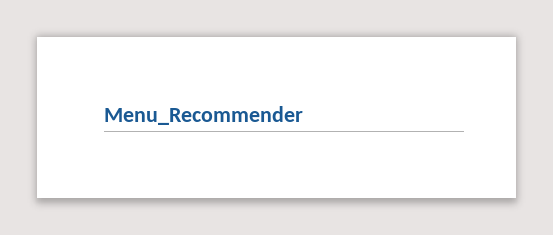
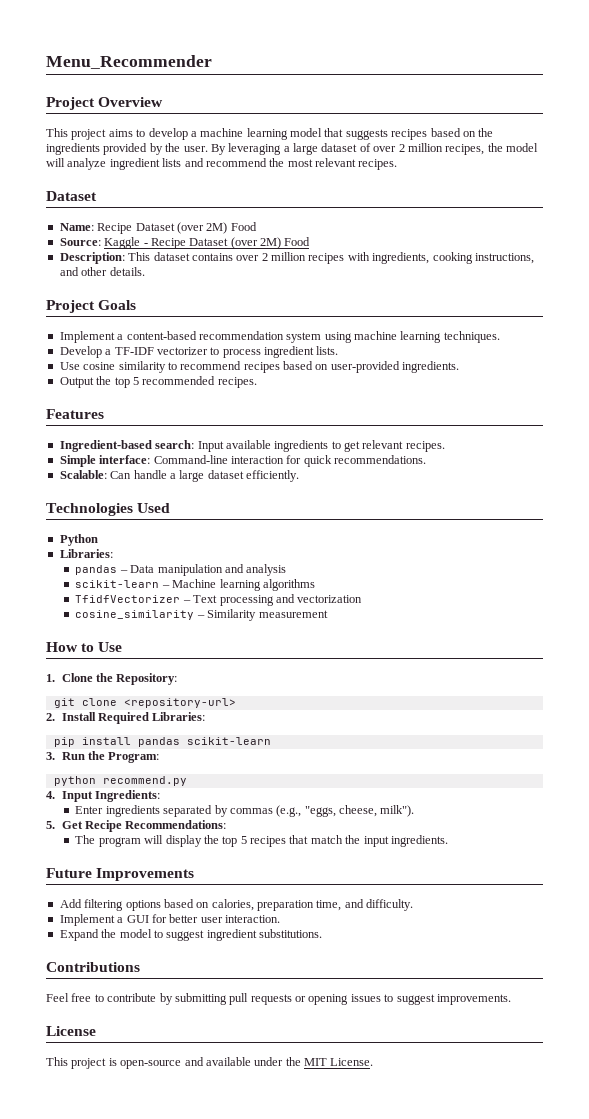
(303, 115) none -> [46,97,164,110] [46,128,494,140] [46,143,538,155] [46,158,398,170] [46,191,97,201] [59,222,257,234] [59,237,311,249] [59,252,534,264] [59,267,145,276] [46,300,137,313] [59,331,500,343] [59,346,339,358] [59,361,460,373] [59,376,257,388] [46,409,104,419] [59,440,445,452] [59,455,426,467] [59,470,299,482] [46,503,171,516] [59,534,98,546] [59,549,113,558] [75,564,287,576] [75,579,315,591] [75,594,363,606] [75,609,328,621] [46,642,123,652] [46,673,178,685] [53,698,236,708] [46,712,206,724] [53,737,271,747] [46,751,160,763] [53,776,187,786] [46,790,161,802] [75,805,415,817] [46,820,227,832] [75,835,448,847] [46,868,195,881] [59,899,414,911] [59,914,280,926] [59,929,322,941] [46,962,140,972] [46,993,511,1005] [46,1026,96,1036] [46,1057,374,1069] // Project Overview // This project aims to develop a machine learning model that suggests recipes based on the ingredients provided by the user. By leveraging a large dataset of over 2 million recipes, the model will analyze ingredient lists and recommend the most relevant recipes. // Dataset // Name: Recipe Dataset (over 2M) Food // Source: Kaggle - Recipe Dataset (over 2M) Food // Description: This dataset contains over 2 million recipes with ingredients, cooking instructions, and other details. // Project Goals // Implement a content-based recommendation system using machine learning techniques. // Develop a TF-IDF vectorizer to process ingredient lists. // Use cosine similarity to recommend recipes based on user-provided ingredients. // Output the top 5 recommended recipes. // Features // Ingredient-based search: Input available ingredients to get relevant recipes. // Simple interface: Command-line interaction for quick recommendations. // Scalable: Can handle a large dataset efficiently. // Technologies Used // Python // Libraries: // pandas – Data manipulation and analysis // scikit-learn – Machine learning algorithms // TfidfVectorizer – Text processing and vectorization // cosine_similarity – Similarity measurement // How to Use // 1. Clone the Repository: // git clone <repository-url> // 2. Install Required Libraries: // pip install pandas scikit-learn // 3. Run the Program: // python recommend.py // 4. Input Ingredients: // Enter ingredients separated by commas (e.g., "eggs, cheese, milk"). // 5. Get Recipe Recommendations: // The program will display the top 5 recipes that match the input ingredients. // Future Improvements // Add filtering options based on calories, preparation time, and difficulty. // Implement a GUI for better user interaction. // Expand the model to suggest ingredient substitutions. // Contributions // Feel free to contribute by submitting pull requests or opening issues to suggest improvements. // License // This project is open-source and available under the MIT License.

